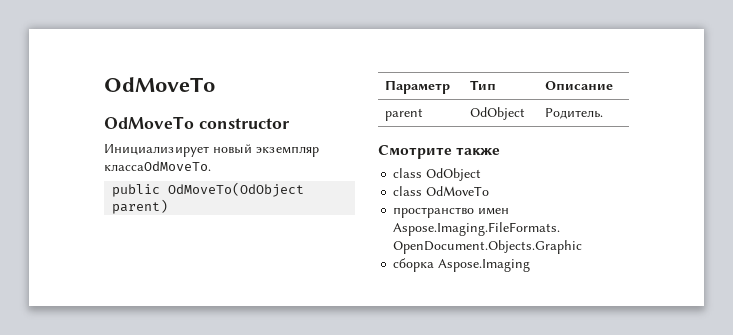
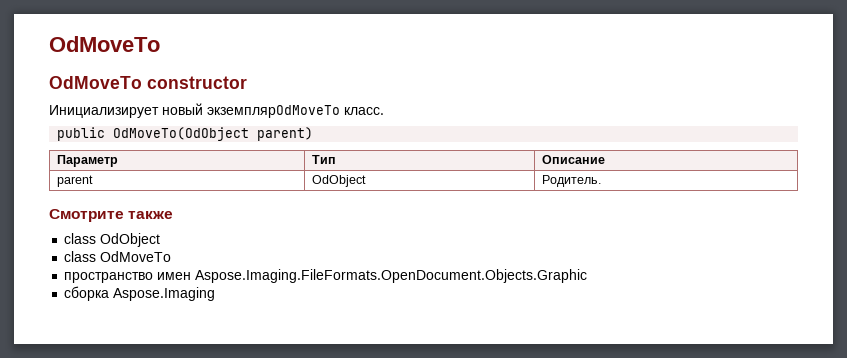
[256,146,319,157] [104,161,211,171] экземпляр классаOdMoveTo. -> [207,105,384,118] экземплярOdMoveTo класс.

